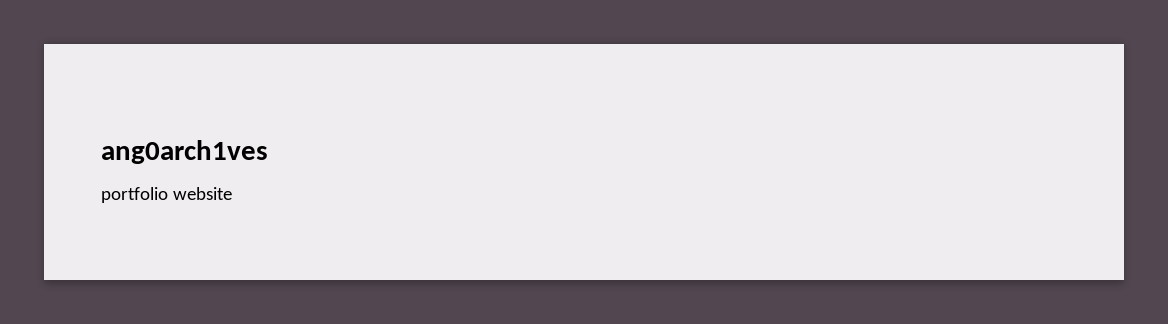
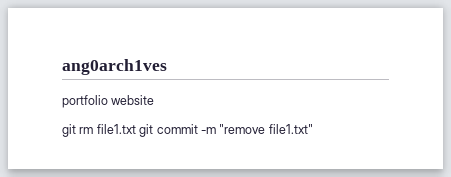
(232, 193) none -> [62,124,313,137] // git rm file1.txt git commit -m "remove file1.txt"

